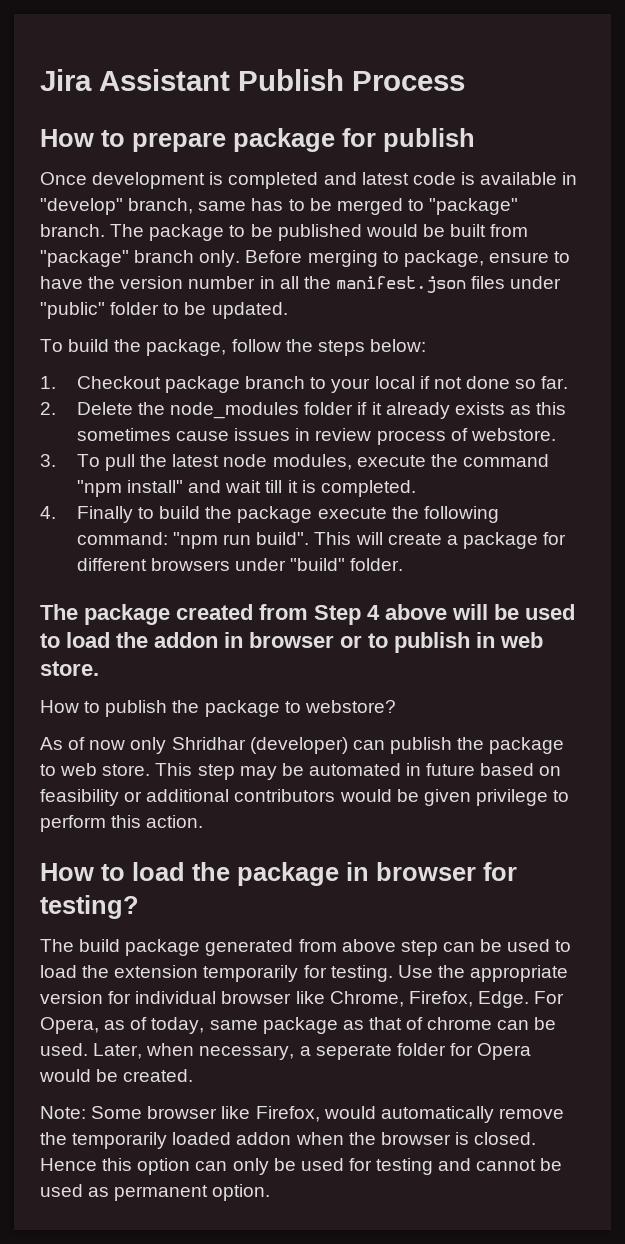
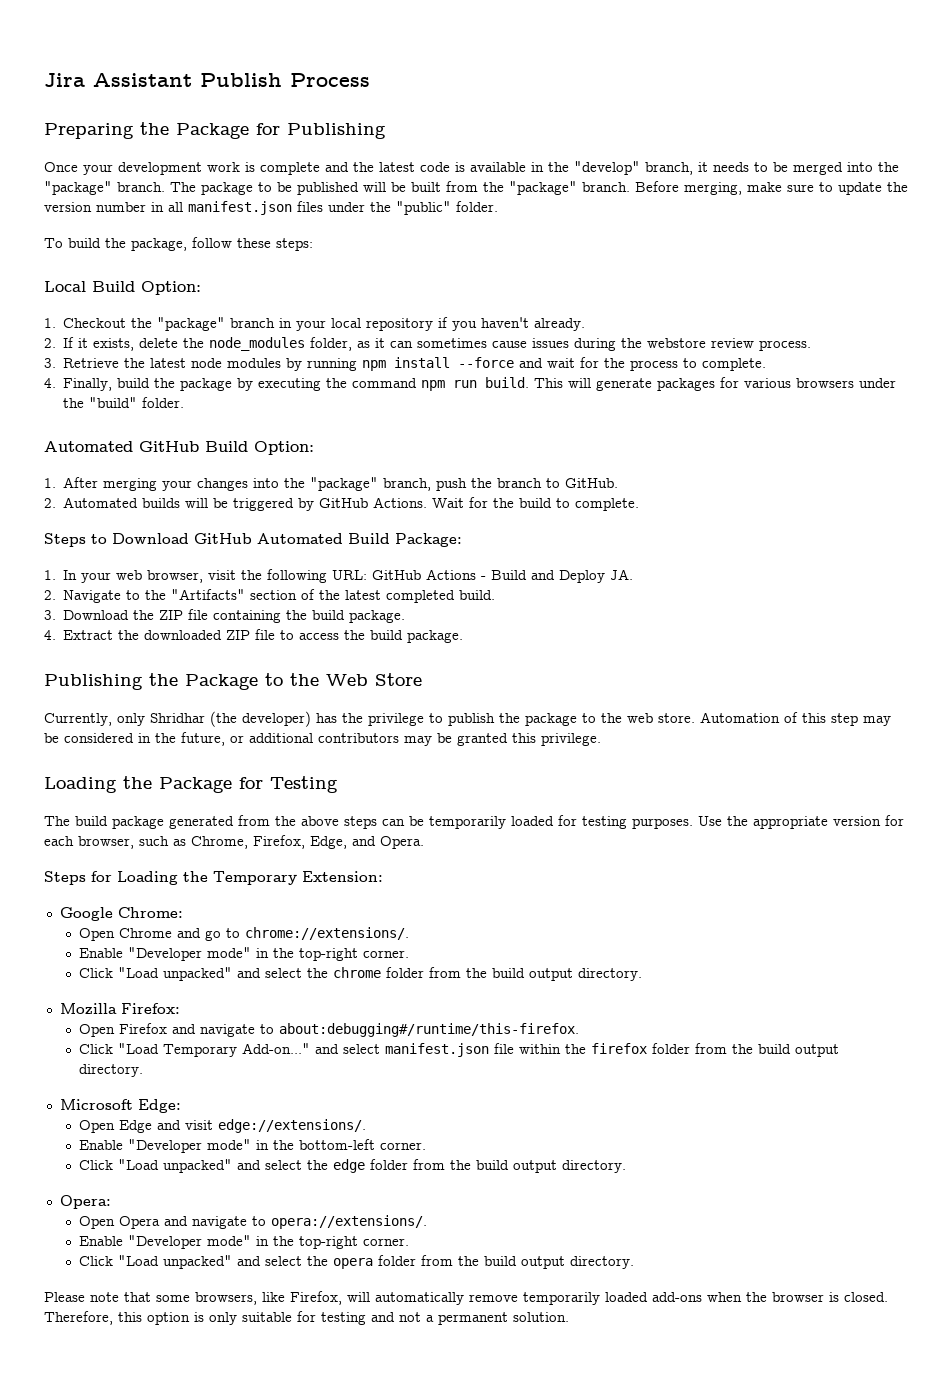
[40,128,475,152] [40,172,357,189] How to prepare package for publish // Once development is completed and -> [44,122,386,139] [44,162,374,175] Preparing the Package for Publishing // Once your development work is complete and the
(578, 178) none -> [548,162,569,172] the
[198,198,284,211] same has -> [698,162,749,172] it needs
[407,199,424,211] to -> [847,162,899,172] into the
[365,224,418,237] would -> [363,182,386,192] will
[40,250,571,267] [40,276,83,289] "package" branch only. Before merging to package, ensure to have -> [483,181,882,195] the "package" branch. Before merging, make sure to update
[303,276,331,289] the -> (183, 207) none
[40,302,288,319] "public" folder to be updated. -> [370,201,498,215] the "public" folder.
[285,339,426,356] [40,376,569,393] [40,402,567,419] [76,428,556,445] [40,454,136,471] the steps below: // 1. Checkout package branch to your local if not done so far. // 2. Delete the node_modules folder if it already exists as this sometimes cause issues in review process of webstore. // 3. To pull -> [237,238,313,251] [44,281,201,295] [44,317,586,331] [44,337,812,351] [44,358,120,368] these steps: // Local Build Option: // 1. Checkout the "package" branch in your local repository if you haven't already. // 2. If it exists, delete the node_modules folder, as it can sometimes cause issues during the webstore review process. // 3. Retrieve
[272,454,550,470] [76,480,416,497] [40,506,155,523] modules, execute the command "npm install" and wait till it is completed. // 4. Finally to -> [227,357,767,371] [44,378,113,391] modules by running npm install --force and wait for the process to complete. // 4. Finally,
[317,506,499,523] [76,532,567,549] [76,558,147,571] execute the following command: "npm run build". This will create a package for different -> [237,377,792,391] by executing the command npm run build. This will generate packages for various
(287, 564) none -> [63,398,85,408] the
[40,604,575,625] [40,632,543,653] [40,661,99,676] [40,700,79,713] The package created from Step 4 above will be used to load the addon in browser or to publish in web store. // How -> [44,441,314,455] [44,477,619,491] [44,497,640,511] [44,533,462,547] [44,569,634,583] [44,589,496,603] [44,609,406,623] [44,629,464,643] [44,673,422,690] [44,711,424,727] Automated GitHub Build Option: // 1. After merging your changes into the "package" branch, push the branch to GitHub. // 2. Automated builds will be triggered by GitHub Actions. Wait for the build to complete. // Steps to Download GitHub Automated Build Package: // 1. In your web browser, visit the following URL: GitHub Actions - Build and Deploy JA. // 2. Navigate to the "Artifacts" section of the latest completed build. // 3. Download the ZIP file containing the build package. // 4. Extract the downloaded ZIP file to access the build package. // Publishing the Package to the Web Store // Currently, only Shridhar (the developer) has the privilege
[304,700,396,713] [40,737,565,754] [40,763,562,780] [40,789,570,806] [40,815,204,832] [40,862,517,886] [40,895,139,919] webstore? // As of now only Shridhar (developer) can publish the package to web store. This step may be automated in future based on feasibility or additional contributors would be given privilege to perform this action. // How to load the package in browser for testing? -> [601,712,891,726] [44,732,601,746] [44,776,338,793] the web store. Automation of this step may be considered in the future, or additional contributors may be granted this privilege. // Loading the Package for Testing
[341,939,572,956] [40,965,393,982] above step can be used to load the extension temporarily for testing. -> [275,815,693,829] the above steps can be temporarily loaded for testing purposes.
[135,991,565,1008] [40,1017,557,1034] [40,1043,532,1060] [39,1069,194,1082] [40,1106,218,1119] individual browser like Chrome, Firefox, Edge. For Opera, as of today, same package as that of chrome can be used. Later, when necessary, a seperate folder for Opera would be created. // Note: Some browser -> [44,835,424,849] [44,871,383,885] [59,907,183,921] [79,927,410,941] [79,947,410,961] [79,967,643,981] [59,1003,180,1015] [79,1023,580,1037] [79,1043,840,1057] [79,1064,144,1077] [59,1099,181,1113] [79,1119,367,1133] [79,1139,427,1153] [79,1159,627,1173] [59,1195,111,1209] [79,1215,428,1229] [79,1235,410,1249] [79,1255,635,1269] [44,1292,257,1305] each browser, such as Chrome, Firefox, Edge, and Opera. // Steps for Loading the Temporary Extension: // Google Chrome: // Open Chrome and go to chrome://extensions/. // Enable "Developer mode" in the top-right corner. // Click "Load unpacked" and select the chrome folder from the build output directory. // Mozilla Firefox: // Open Firefox and navigate to about:debugging#/runtime/this-firefox. // Click "Load Temporary Add-on..." and select manifest.json file within the firefox folder from the build output directory. // Microsoft Edge: // Open Edge and visit edge://extensions/. // Enable "Developer mode" in the bottom-left corner. // Click "Load unpacked" and select the edge folder from the build output directory. // Opera: // Open Opera and navigate to opera://extensions/. // Enable "Developer mode" in the top-right corner. // Click "Load unpacked" and select the opera folder from the build output directory. // Please note that some browsers,
[323,1106,376,1119] would -> [347,1292,370,1302] will
[40,1132,292,1149] the temporarily loaded addon -> [523,1292,702,1305] temporarily loaded add-ons
[40,1158,97,1171] Hence -> [44,1311,113,1325] Therefore,
[195,1158,563,1175] [40,1184,271,1201] can only be used for testing and cannot be used as permanent option. -> [194,1311,569,1325] is only suitable for testing and not a permanent solution.

